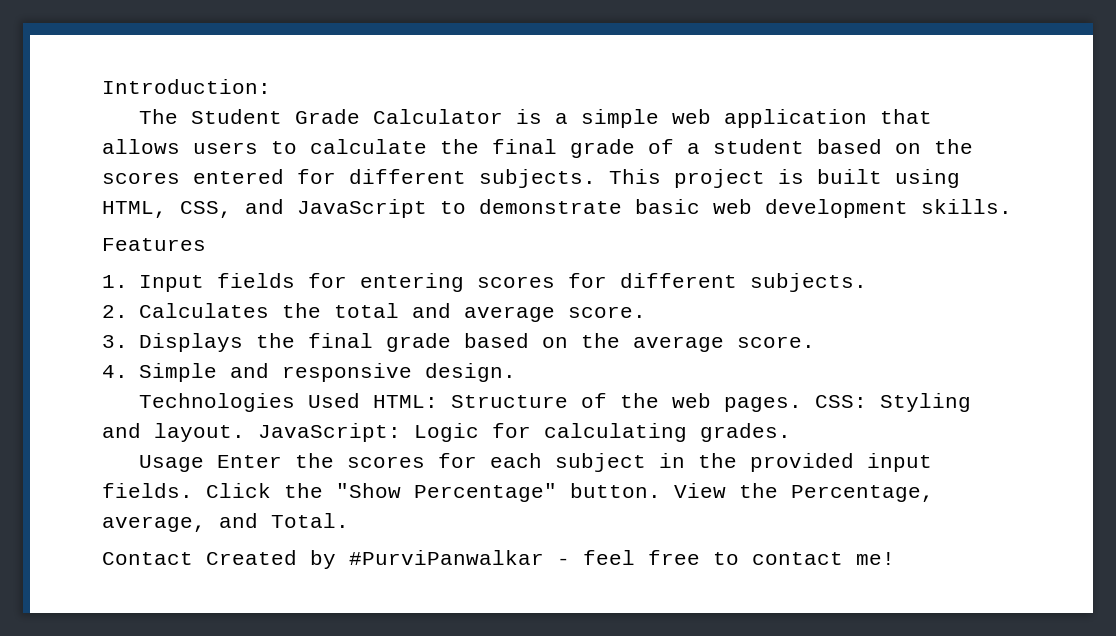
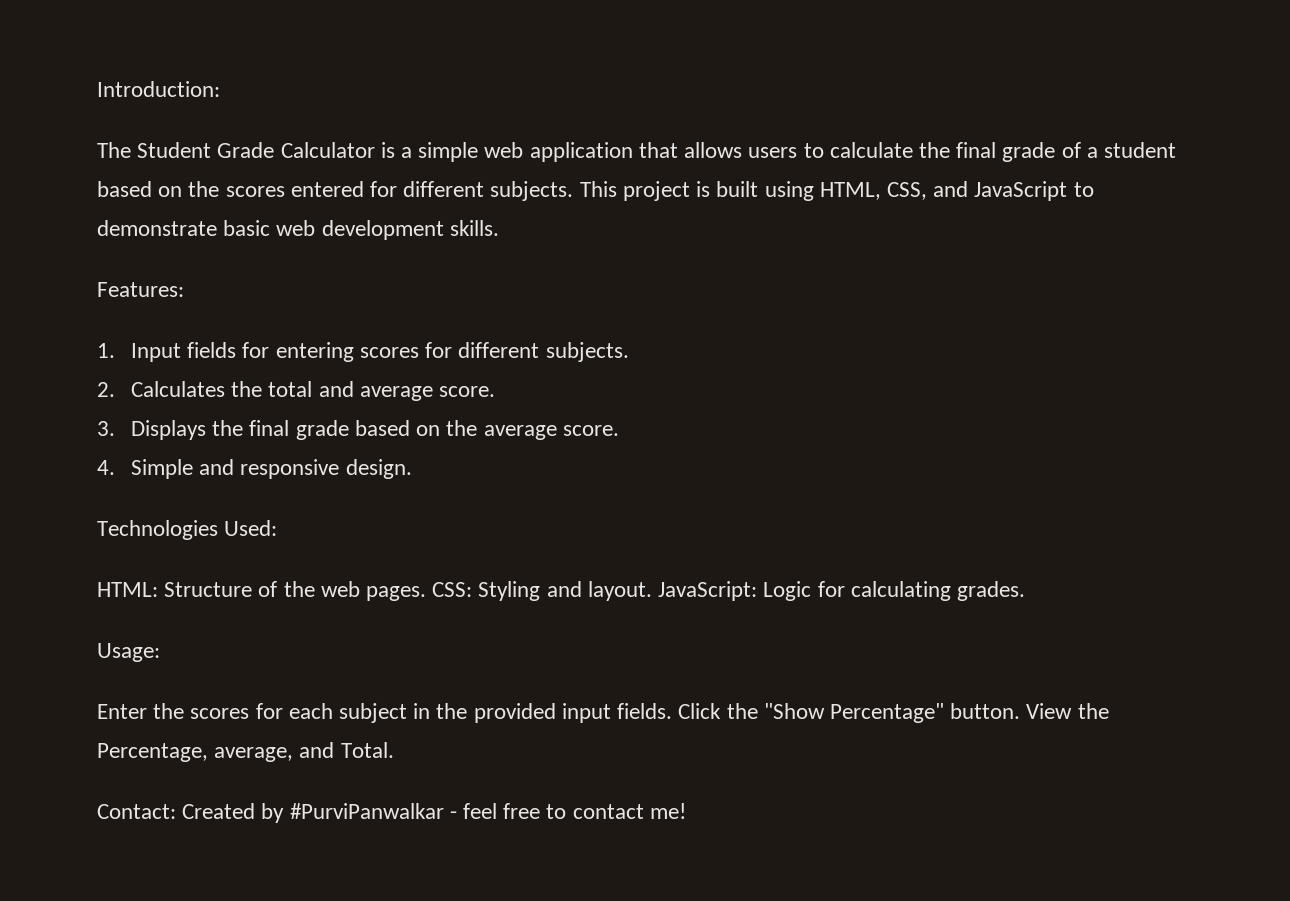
[102,238,206,251] Features -> [97,282,184,297] Features:
[307,393,360,408] Used -> [224,520,278,536] Used: //
[138,455,204,472] Usage -> [97,643,160,662] Usage: //
[102,552,193,565] Contact -> [97,804,176,819] Contact:

